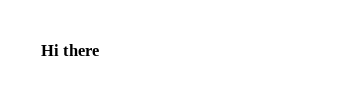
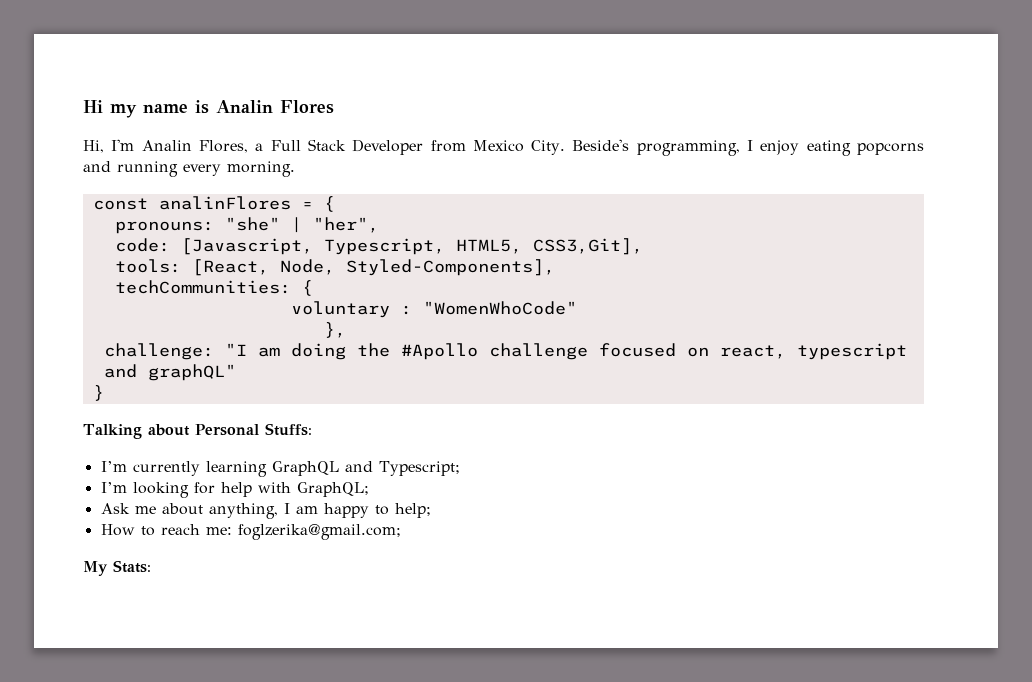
[63,44,100,56] there -> [110,100,334,118] [83,139,924,156] [83,161,295,177] [92,196,335,212] [114,217,379,234] [114,238,643,255] [114,259,555,276] [114,280,313,296] [290,301,577,318] [323,322,346,338] [103,343,907,360] [103,364,236,381] [92,385,104,401] [83,423,312,439] [100,461,460,477] [100,482,369,498] [100,503,431,519] [100,524,401,540] [83,560,151,576] my name is Analin Flores // Hi, I'm Analin Flores, a Full Stack Developer from Mexico City. Beside's programming, I enjoy eating popcorns and running every morning. // const analinFlores = { // pronouns: "she" | "her", // code: [Javascript, Typescript, HTML5, CSS3,Git], // tools: [React, Node, Styled-Components], // techCommunities: { // voluntary : "WomenWhoCode" // }, // challenge: "I am doing the #Apollo challenge focused on react, typescript and graphQL" // } // Talking about Personal Stuffs: // I’m currently learning GraphQL and Typescript; // I’m looking for help with GraphQL; // Ask me about anything, I am happy to help; // How to reach me: foglzerika@gmail.com; // My Stats:

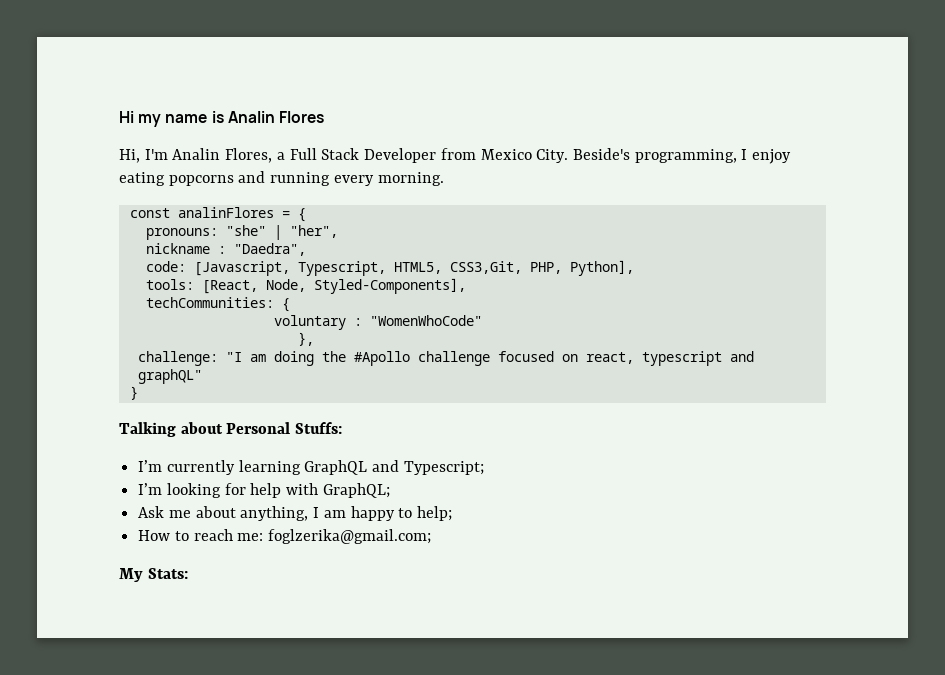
(379, 225) none -> [145,243,306,256] // nickname : "Daedra",
[532,238,643,255] CSS3,Git], -> [449,260,634,276] CSS3,Git, PHP, Python],

